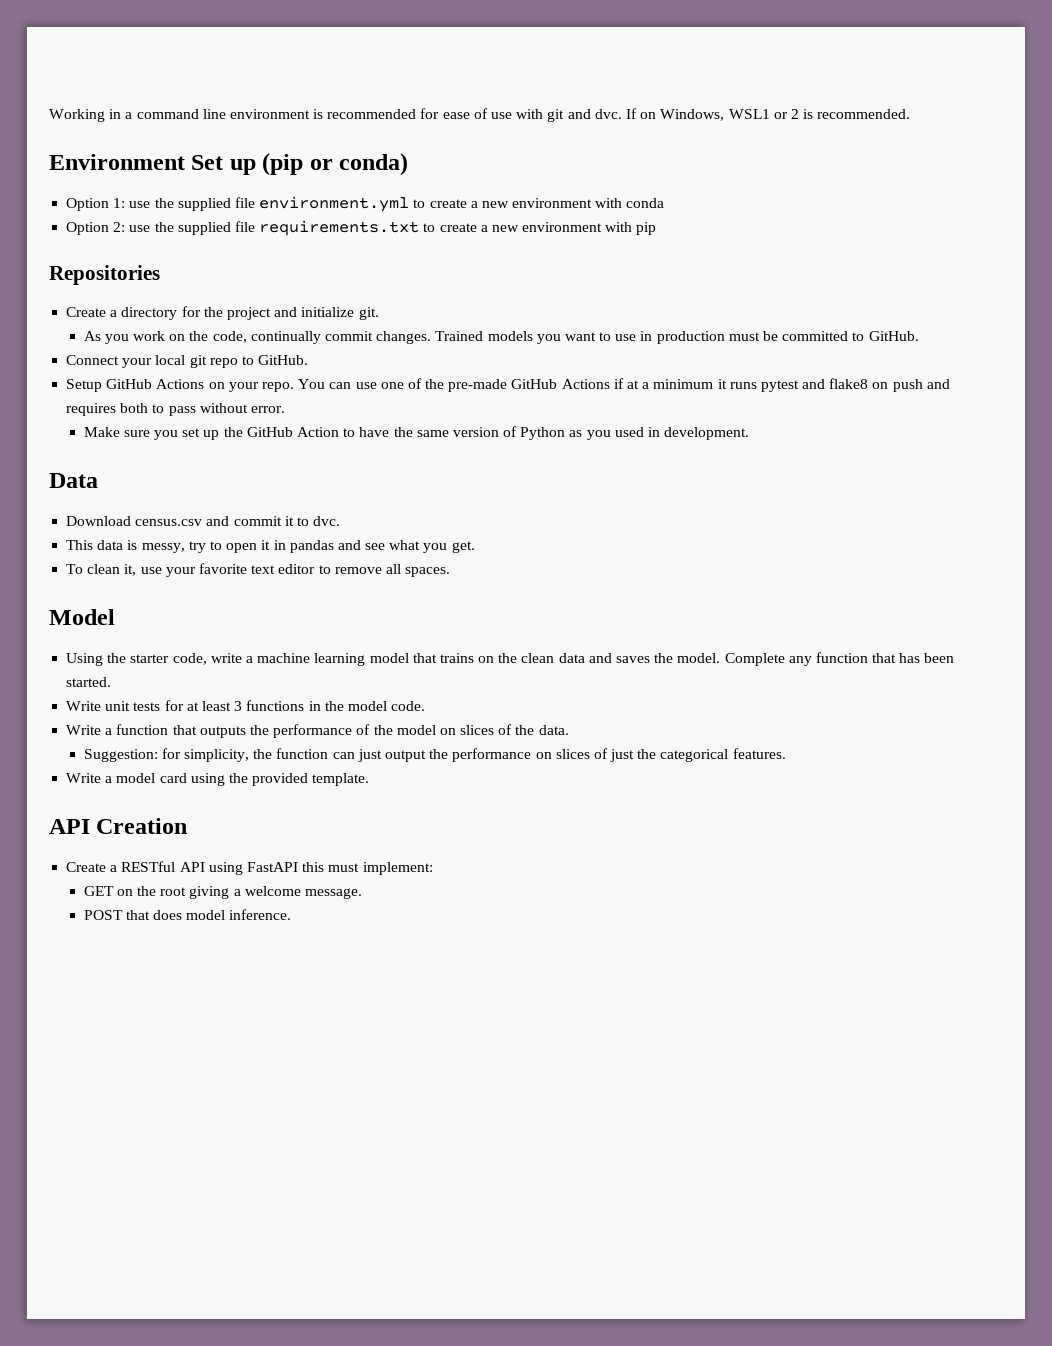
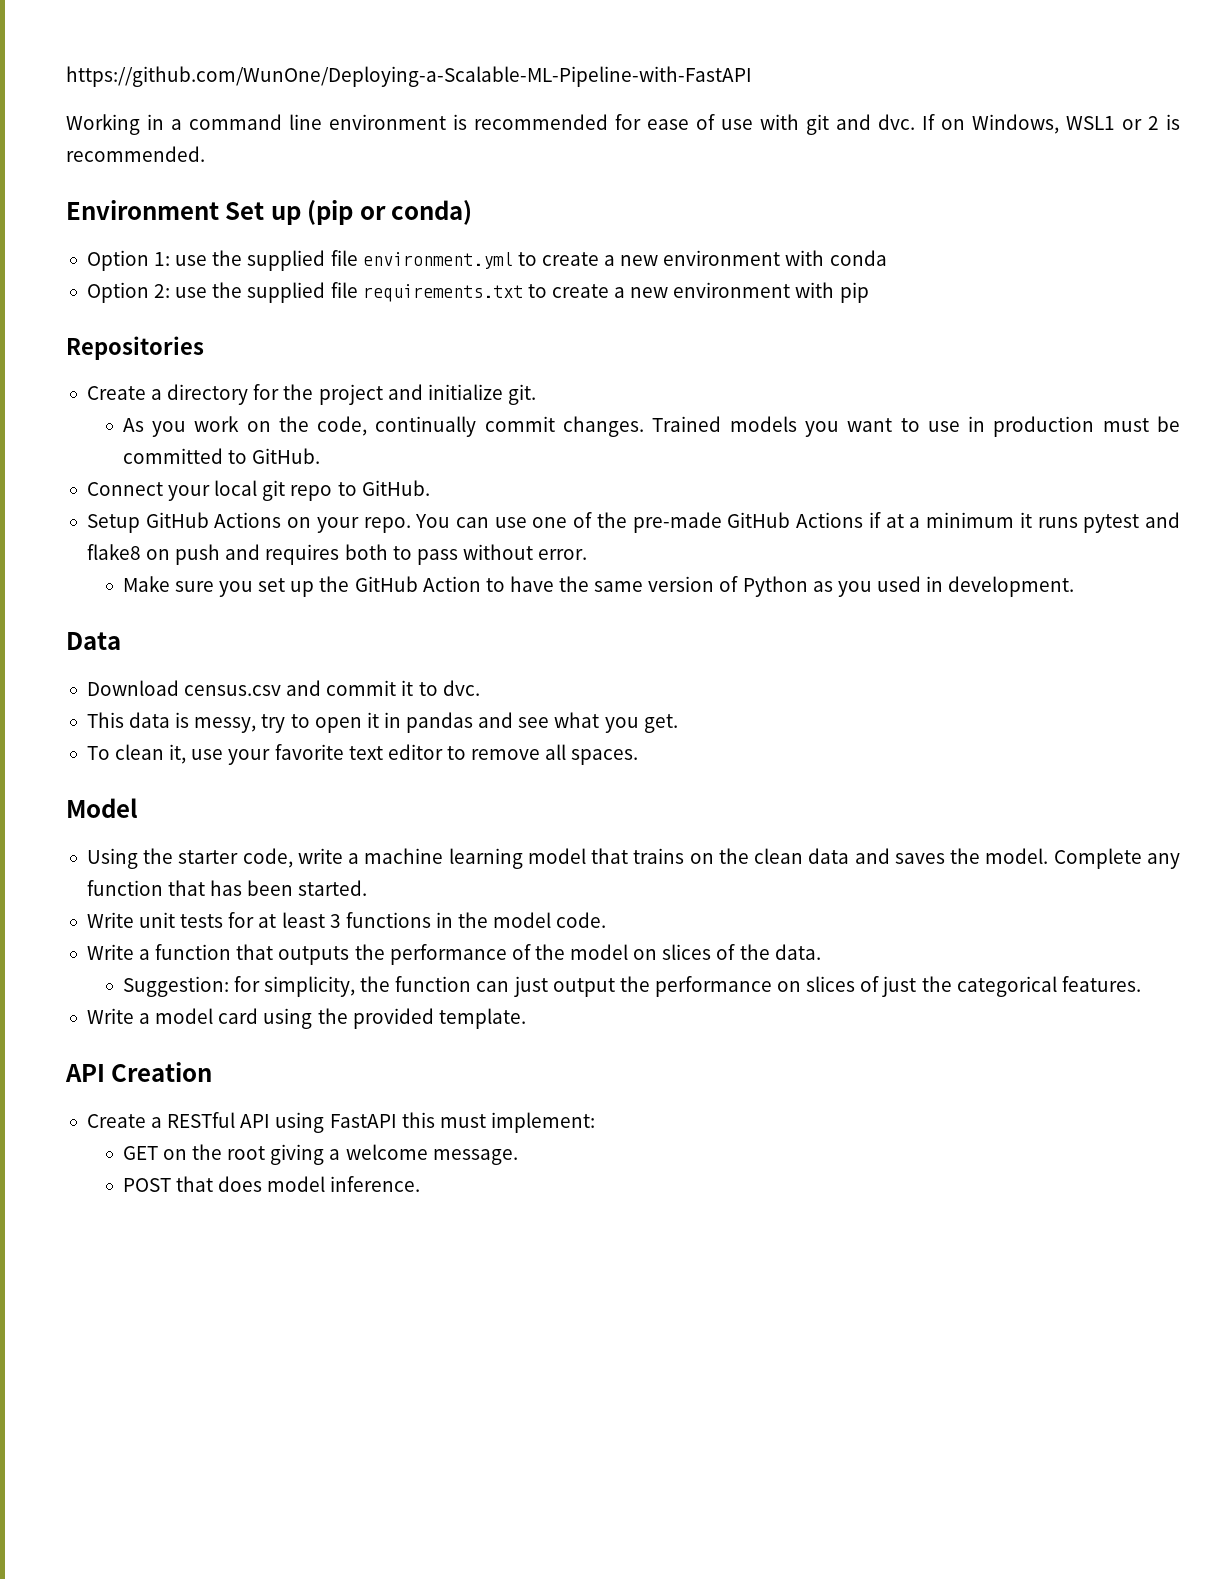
(49, 115) none -> [66,66,752,87] https://github.com/WunOne/Deploying-a-Scalable-ML-Pipeline-with-FastAPI //

